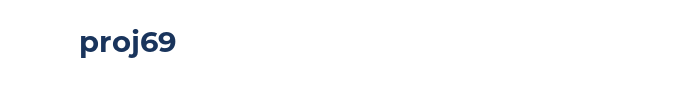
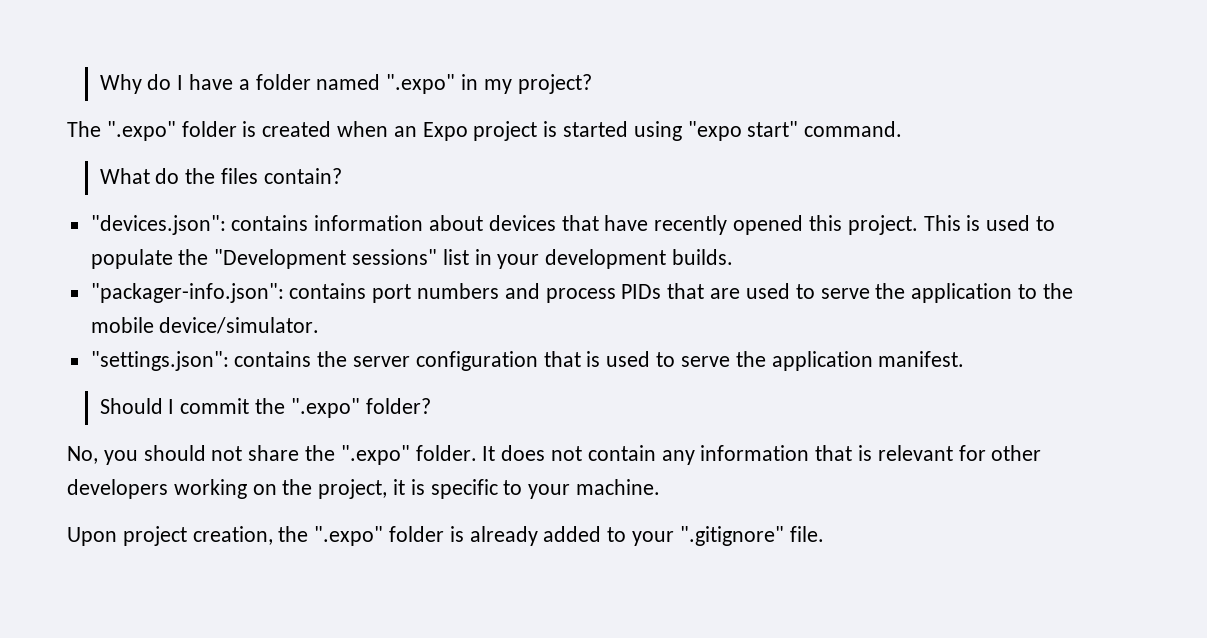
[79,28,176,58] proj69 -> [99,74,592,94] [67,121,903,141] [99,168,342,184] [90,215,1055,235] [90,249,734,269] [90,283,1073,303] [90,317,320,334] [90,351,965,371] [99,398,431,418] [67,445,1042,465] [67,479,661,499] [67,526,824,546] Why do I have a folder named ".expo" in my project? // The ".expo" folder is created when an Expo project is started using "expo start" command. // What do the files contain? // "devices.json": contains information about devices that have recently opened this project. This is used to populate the "Development sessions" list in your development builds. // "packager-info.json": contains port numbers and process PIDs that are used to serve the application to the mobile device/simulator. // "settings.json": contains the server configuration that is used to serve the application manifest. // Should I commit the ".expo" folder? // No, you should not share the ".expo" folder. It does not contain any information that is relevant for other developers working on the project, it is specific to your machine. // Upon project creation, the ".expo" folder is already added to your ".gitignore" file.

